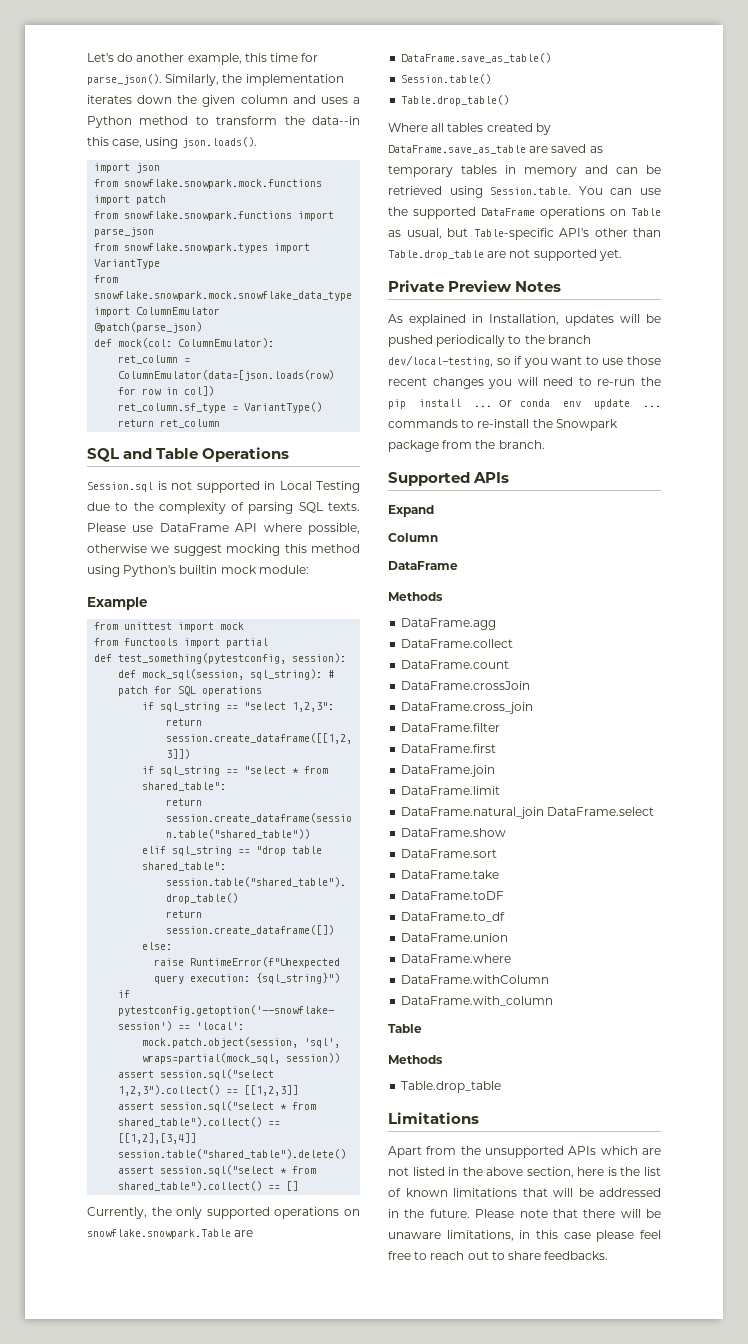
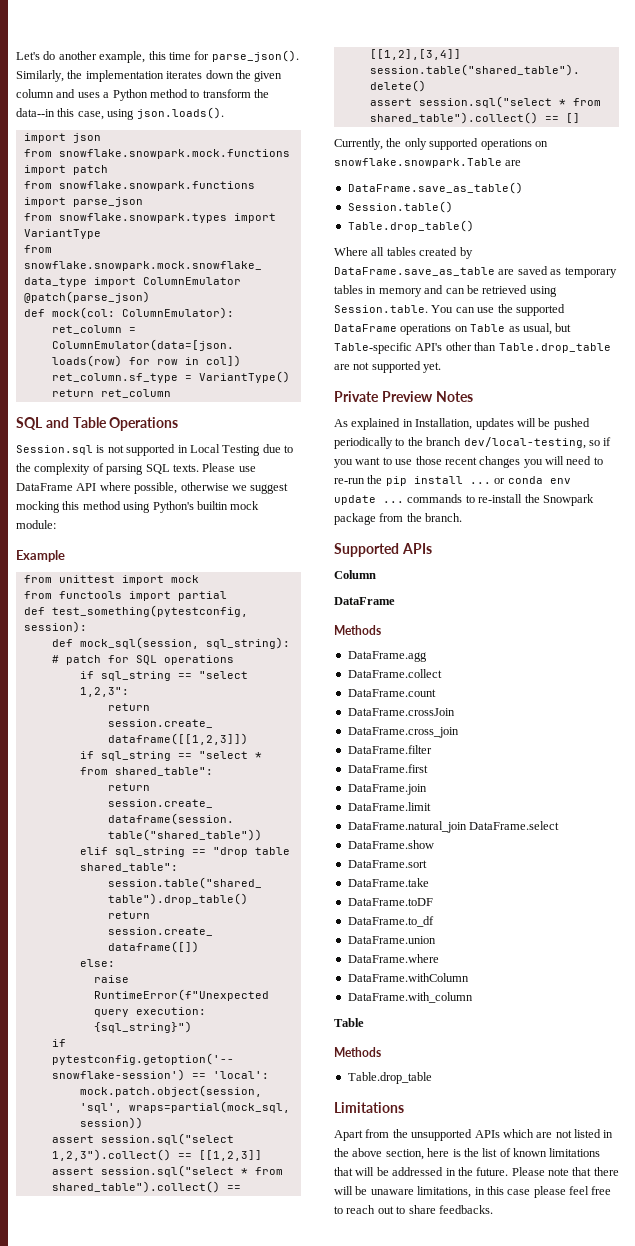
[388,505,434,517] // Expand -> (432, 548) none

